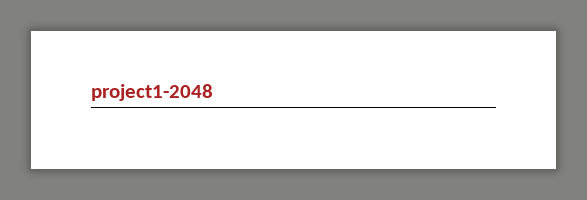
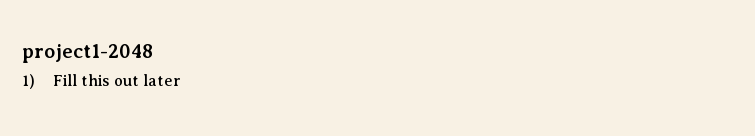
(213, 92) none -> [22,74,182,89] // 1) Fill this out later

